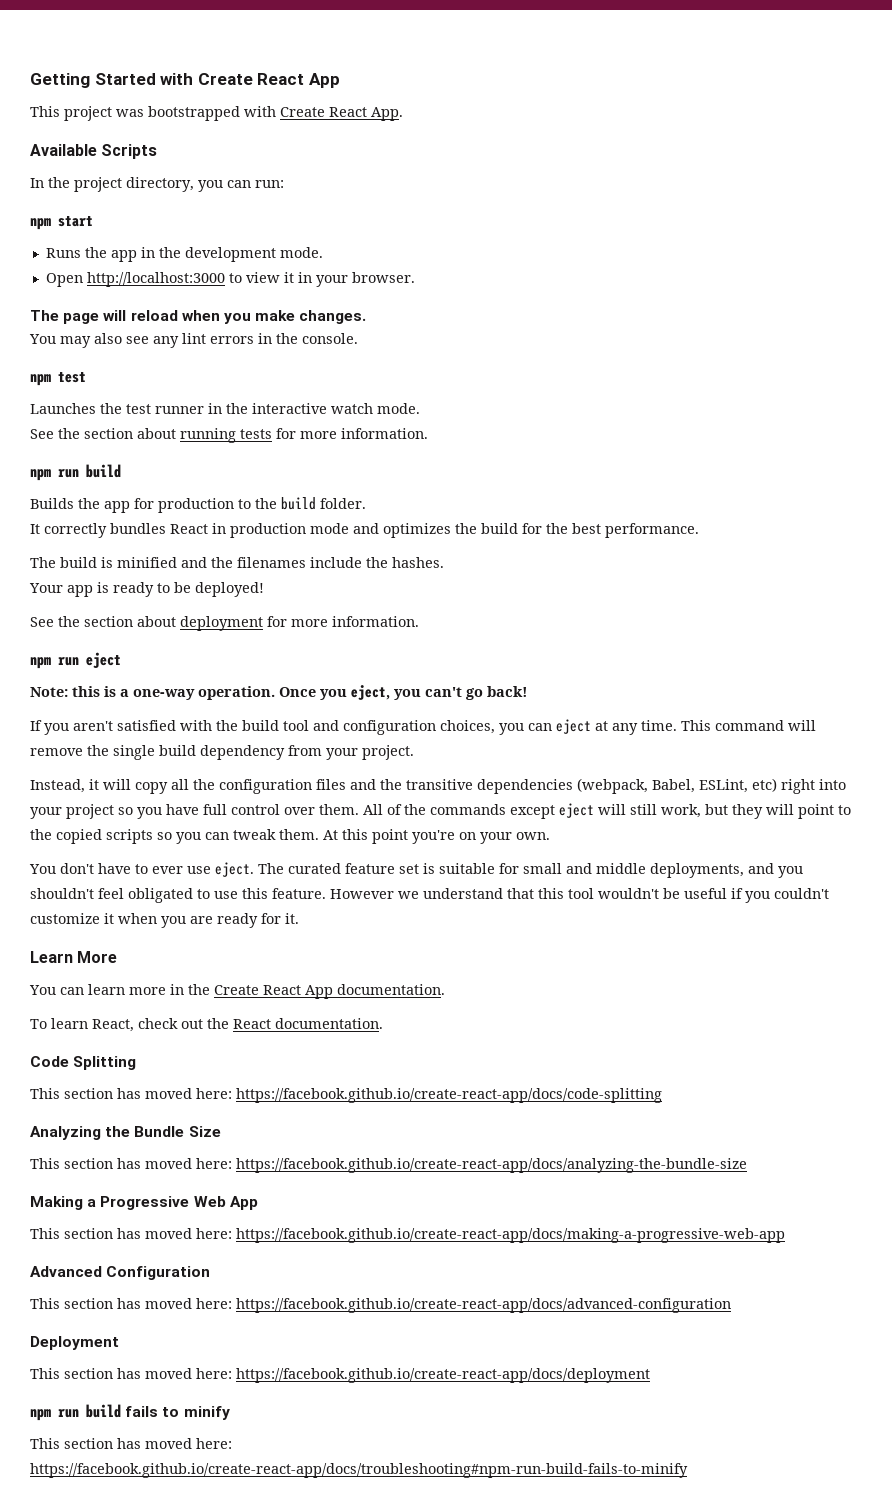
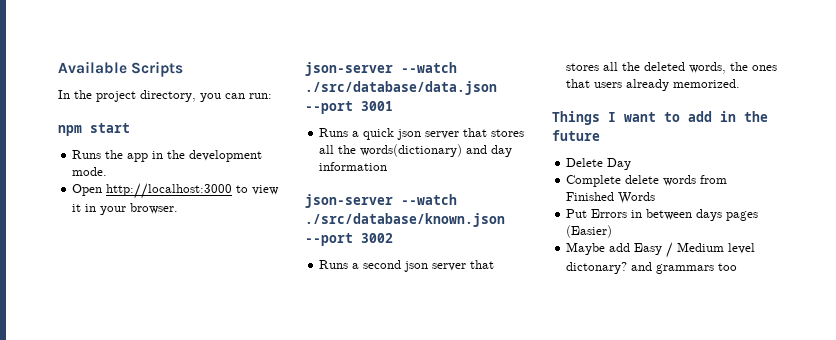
[30,73,340,88] [30,106,403,121] Getting Started with Create React App // This project was bootstrapped with Create React App. // -> (58, 67) none
[30,310,367,324] [29,333,358,348] [30,372,86,386] [30,403,420,414] [30,428,428,443] [30,464,121,481] [30,497,366,513] [30,523,699,538] [30,557,444,568] [29,582,264,597] [30,616,419,631] [30,652,121,669] [30,685,528,700] [30,719,816,735] [30,745,414,760] [30,778,846,794] [30,803,851,819] [30,829,550,844] [29,862,803,878] [30,888,829,903] [30,913,299,928] [30,951,118,963] [29,984,445,999] [30,1018,383,1032] [30,1056,137,1070] [30,1088,662,1103] [30,1126,221,1140] [30,1158,747,1173] [30,1196,258,1210] [30,1228,785,1243] [30,1266,211,1280] [30,1298,731,1313] [30,1336,119,1350] [30,1368,650,1383] [30,1404,230,1421] [30,1438,232,1449] [30,1463,688,1478] The page will reload when you make changes. // You may also see any lint errors in the console. // npm test // Launches the test runner in the interactive watch mode. // See the section about running tests for more information. // npm run build // Builds the app for production to the build folder. // It correctly bundles React in production mode and optimizes the build for the best performance. // The build is minified and the filenames include the hashes. // Your app is ready to be deployed! // See the section about deployment for more information. // npm run eject // Note: this is a one-way operation. Once you eject, you can't go back! // If you aren't satisfied with the build tool and configuration choices, you can eject at any time. This command will remove the single build dependency from your project. // Instead, it will copy all the configuration files and the transitive dependencies (webpack, Babel, ESLint, etc) right into your project so you have full control over them. All of the commands except eject will still work, but they will point to the copied scripts so you can tweak them. At this point you're on your own. // You don't have to ever use eject. The curated feature set is suitable for small and middle deployments, and you shouldn't feel obligated to use this feature. However we understand that this tool wouldn't be useful if you couldn't customize it when you are ready for it. // Learn More // You can learn more in the Create React App documentation. // To learn React, check out the React documentation. // Code Splitting // This section has moved here: https://facebook.github.io/create-react-app/docs/code-splitting // Analyzing the Bundle Size // This section has moved here: https://facebook.github.io/create-react-app/docs/analyzing-the-bundle-size // Making a Progressive Web App // This section has moved here: https://facebook.github.io/create-react-app/docs/making-a-progressive-web-app // Advanced Configuration // This section has moved here: https://facebook.github.io/create-react-app/docs/advanced-configuration // Deployment // This section has moved here: https://facebook.github.io/create-react-app/docs/deployment // npm run build fails to minify // This section has moved here: https://facebook.github.io/create-react-app/docs/troubleshooting#npm-run-build-fails-to-minify -> [305,62,457,76] [305,81,497,95] [305,101,393,114] [319,128,525,140] [319,144,513,157] [319,162,388,171] [305,194,457,208] [305,213,505,227] [305,233,393,246] [319,260,495,272] [566,62,778,74] [566,79,741,91] [552,111,768,125] [552,130,600,141] [566,158,632,170] [566,175,728,187] [566,192,656,204] [566,209,759,221] [566,225,613,238] [566,242,756,258] [566,262,738,274] json-server --watch ./src/database/data.json --port 3001 // Runs a quick json server that stores all the words(dictionary) and day information // json-server --watch ./src/database/known.json --port 3002 // Runs a second json server that stores all the deleted words, the ones that users already memorized. // Things I want to add in the future // Delete Day // Complete delete words from Finished Words // Put Errors in between days pages (Easier) // Maybe add Easy / Medium level dictonary? and grammars too

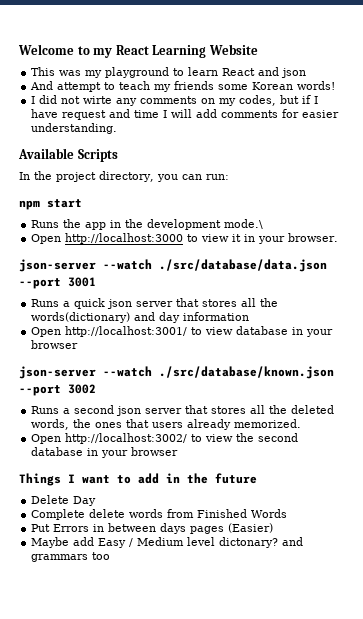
(58, 67) none -> [18,44,258,58] [31,67,307,78] [30,81,336,92] [31,95,319,106] [31,109,340,120] [31,123,118,134] Welcome to my React Learning Website // This was my playground to learn React and json // And attempt to teach my friends some Korean words! // I did not wirte any comments on my codes, but if I have request and time I will add comments for easier understanding. //
[72,167,108,176] mode. -> [224,219,264,229] mode.\
(388, 166) none -> [31,326,334,337] [31,340,79,349] // Open http://localhost:3001/ to view database in your browser
(741, 83) none -> [31,433,299,444] [31,447,179,458] // Open http://localhost:3002/ to view the second database in your browser

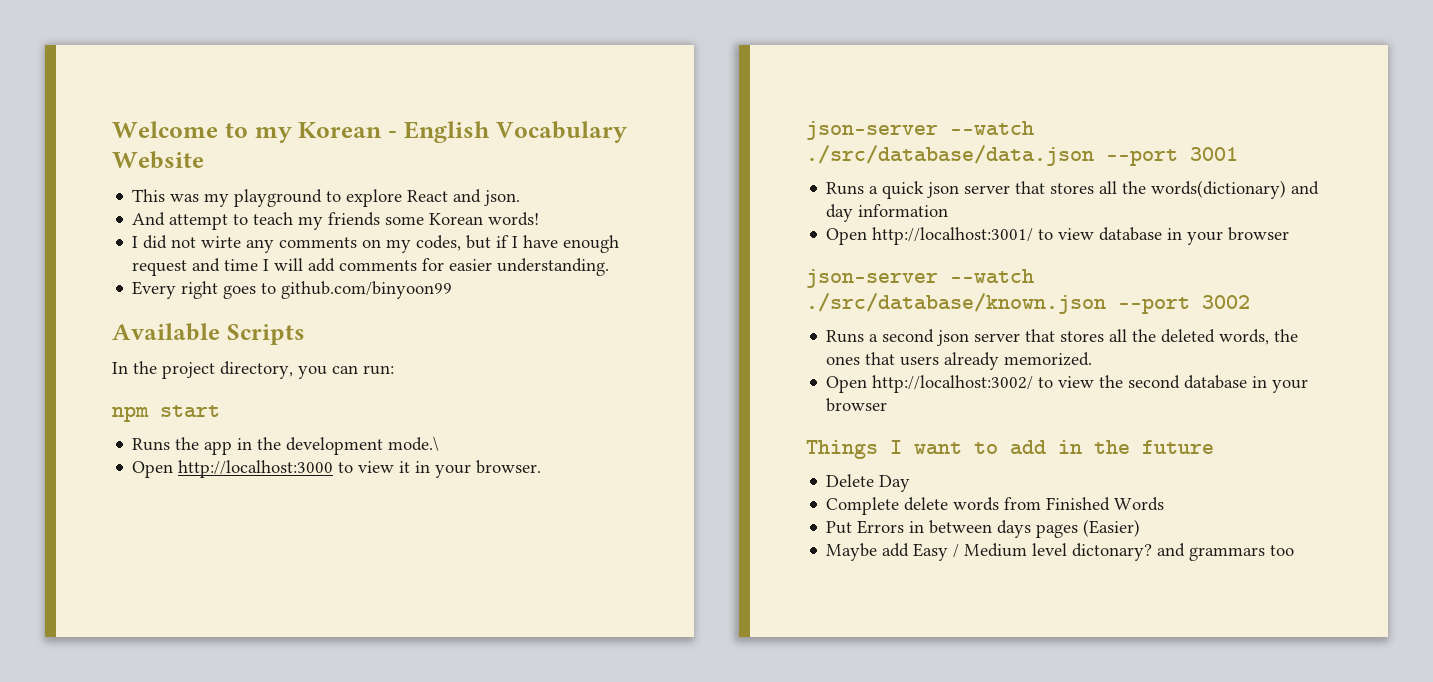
[115,45,207,58] React Learning -> [298,121,627,143] Korean - English Vocabulary
[188,67,219,76] learn -> [346,189,403,207] explore
[281,68,307,78] json -> [484,190,521,206] json.
(59, 113) none -> [563,235,620,253] enough
(118, 128) none -> [132,281,453,299] // Every right goes to github.com/binyoon99

